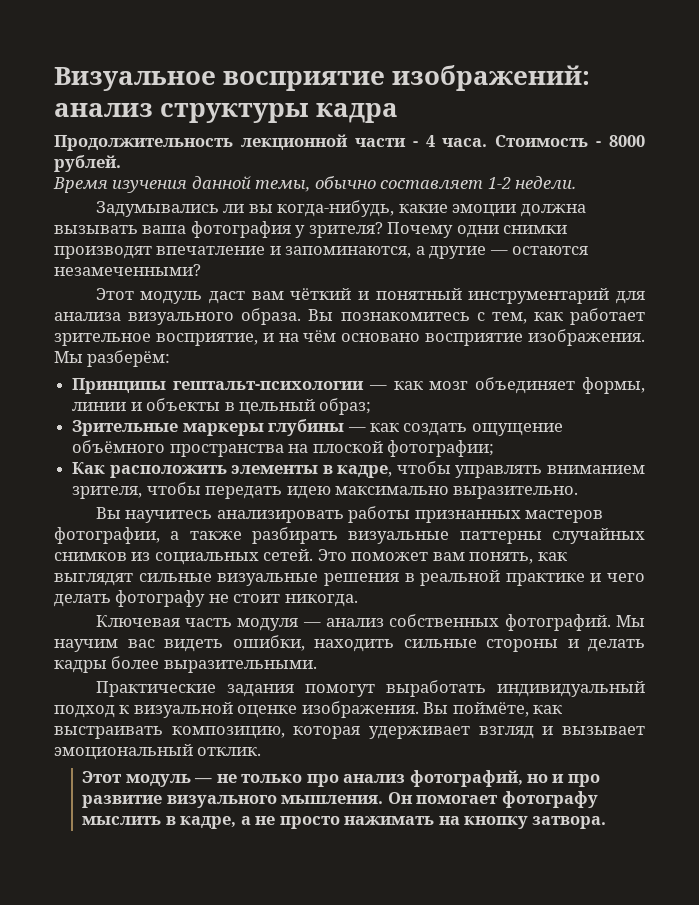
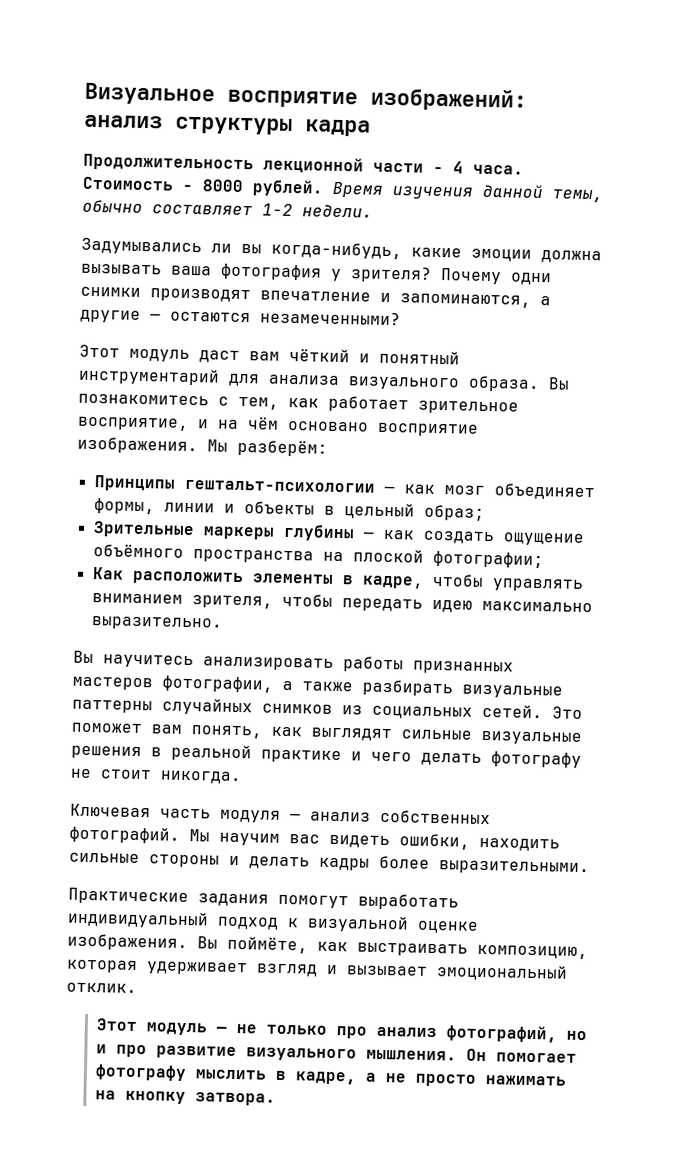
(121, 163) // -> (324, 188) none

